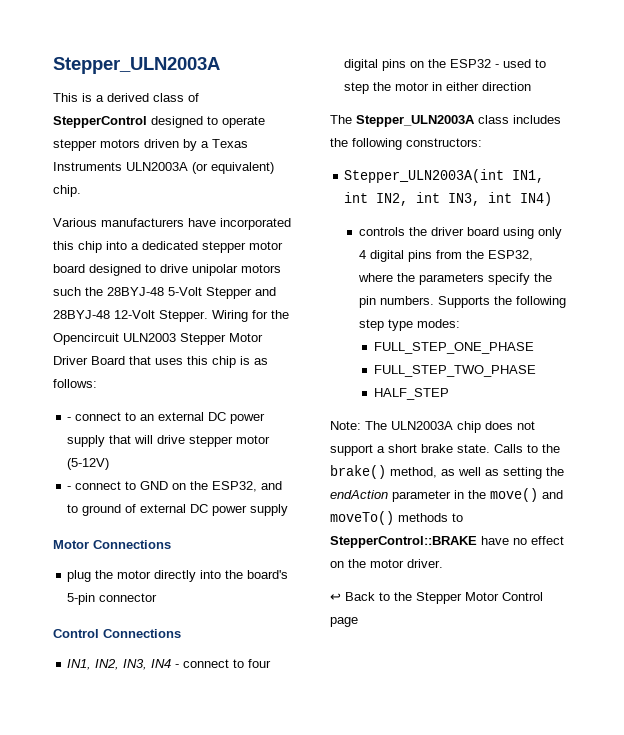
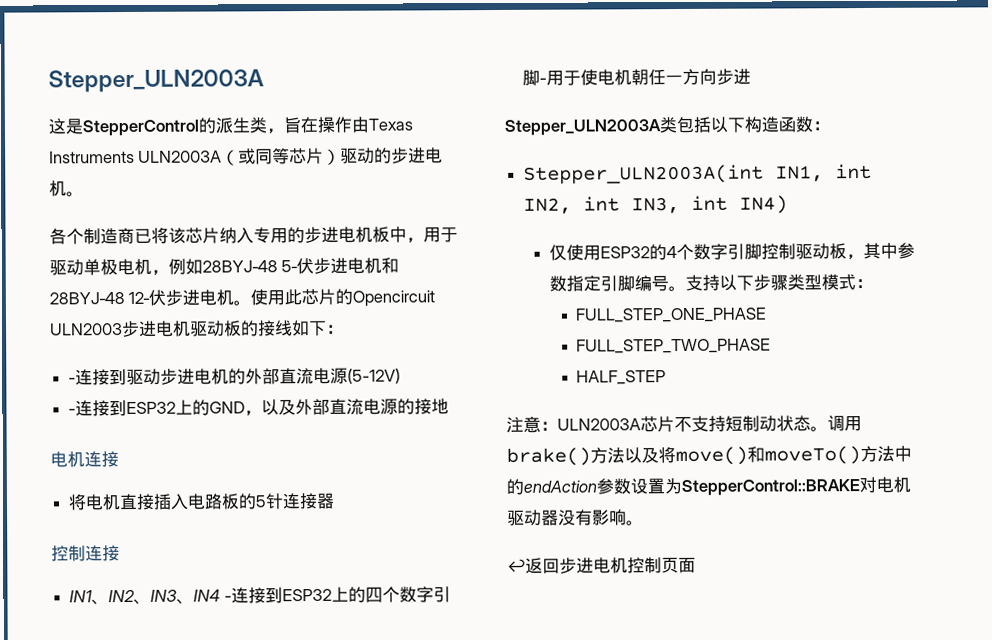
[53,93,199,102] [53,116,265,128] [53,139,248,151] [53,162,274,174] [53,185,81,197] [53,218,291,230] [53,241,283,253] [53,264,281,276] [53,287,276,299] [53,310,289,322] [53,333,263,345] [53,356,268,368] [53,379,97,388] [67,412,266,424] [67,435,271,447] [67,458,110,470] [67,481,283,492] [67,504,289,516] [53,540,171,549] [67,570,289,582] [67,593,158,605] [53,629,181,638] [67,659,272,670] [344,59,547,71] [344,82,532,94] [330,115,561,127] [330,138,482,150] This is a derived class of StepperControl designed to operate stepper motors driven by a Texas Instruments ULN2003A (or equivalent) chip. // Various manufacturers have incorporated this chip into a dedicated stepper motor board designed to drive unipolar motors such the 28BYJ‑48 5‑Volt Stepper and 28BYJ‑48 12‑Volt Stepper. Wiring for the Opencircuit ULN2003 Stepper Motor Driver Board that uses this chip is as follows: // - connect to an external DC power supply that will drive stepper motor (5-12V) // - connect to GND on the ESP32, and to ground of external DC power supply // Motor Connections // plug the motor directly into the board's 5-pin connector // Control Connections // IN1, IN2, IN3, IN4 - connect to four digital pins on the ESP32 - used to step the motor in either direction // The Stepper_ULN2003A class includes the following constructors: -> [48,116,413,137] [49,147,444,166] [49,180,84,197] [49,226,458,245] [49,257,400,276] [49,288,436,307] [50,320,344,338] [68,367,402,386] [68,398,450,417] [50,451,119,468] [68,492,336,511] [51,545,120,562] [69,586,451,605] [522,68,752,86] [504,116,830,136] 这是StepperControl的派生类，旨在操作由Texas Instruments ULN2003A（或同等芯片）驱动的步进电机。 // 各个制造商已将该芯片纳入专用的步进电机板中，用于驱动单极电机，例如28BYJ‑48 5‑伏步进电机和28BYJ‑48 12‑伏步进电机。使用此芯片的Opencircuit ULN2003步进电机驱动板的接线如下： // -连接到驱动步进电机的外部直流电源(5-12V) // -连接到ESP32上的GND，以及外部直流电源的接地 // 电机连接 // 将电机直接插入电路板的5针连接器 // 控制连接 // IN1、IN2、IN3、IN4 -连接到ESP32上的四个数字引脚-用于使电机朝任一方向步进 // Stepper_ULN2003A类包括以下构造函数：
[359,227,563,239] [359,250,534,262] [358,273,553,285] [359,296,567,308] [359,319,461,331] [373,342,534,354] [373,365,536,377] [373,388,449,400] [330,421,535,433] [330,444,560,456] [330,465,564,479] [330,488,563,502] [330,511,463,525] [330,536,564,548] [330,559,443,568] [330,592,543,604] [330,617,358,627] controls the driver board using only 4 digital pins from the ESP32, where the parameters specify the pin numbers. Supports the following step type modes: // FULL_STEP_ONE_PHASE // FULL_STEP_TWO_PHASE // HALF_STEP // Note: The ULN2003A chip does not support a short brake state. Calls to the brake() method, as well as setting the endAction parameter in the move() and moveTo() methods to StepperControl::BRAKE have no effect on the motor driver. // ↩ Back to the Stepper Motor Control page -> [549,242,916,261] [549,274,874,292] [575,307,768,323] [576,338,772,354] [576,370,667,385] [506,415,862,433] [506,445,912,466] [506,476,911,496] [507,509,644,526] [507,556,696,574] 仅使用ESP32的4个数字引脚控制驱动板，其中参数指定引脚编号。支持以下步骤类型模式： // FULL_STEP_ONE_PHASE // FULL_STEP_TWO_PHASE // HALF_STEP // 注意：ULN2003A芯片不支持短制动状态。调用brake()方法以及将move()和moveTo()方法中的endAction参数设置为StepperControl::BRAKE对电机驱动器没有影响。 // ↩返回步进电机控制页面

